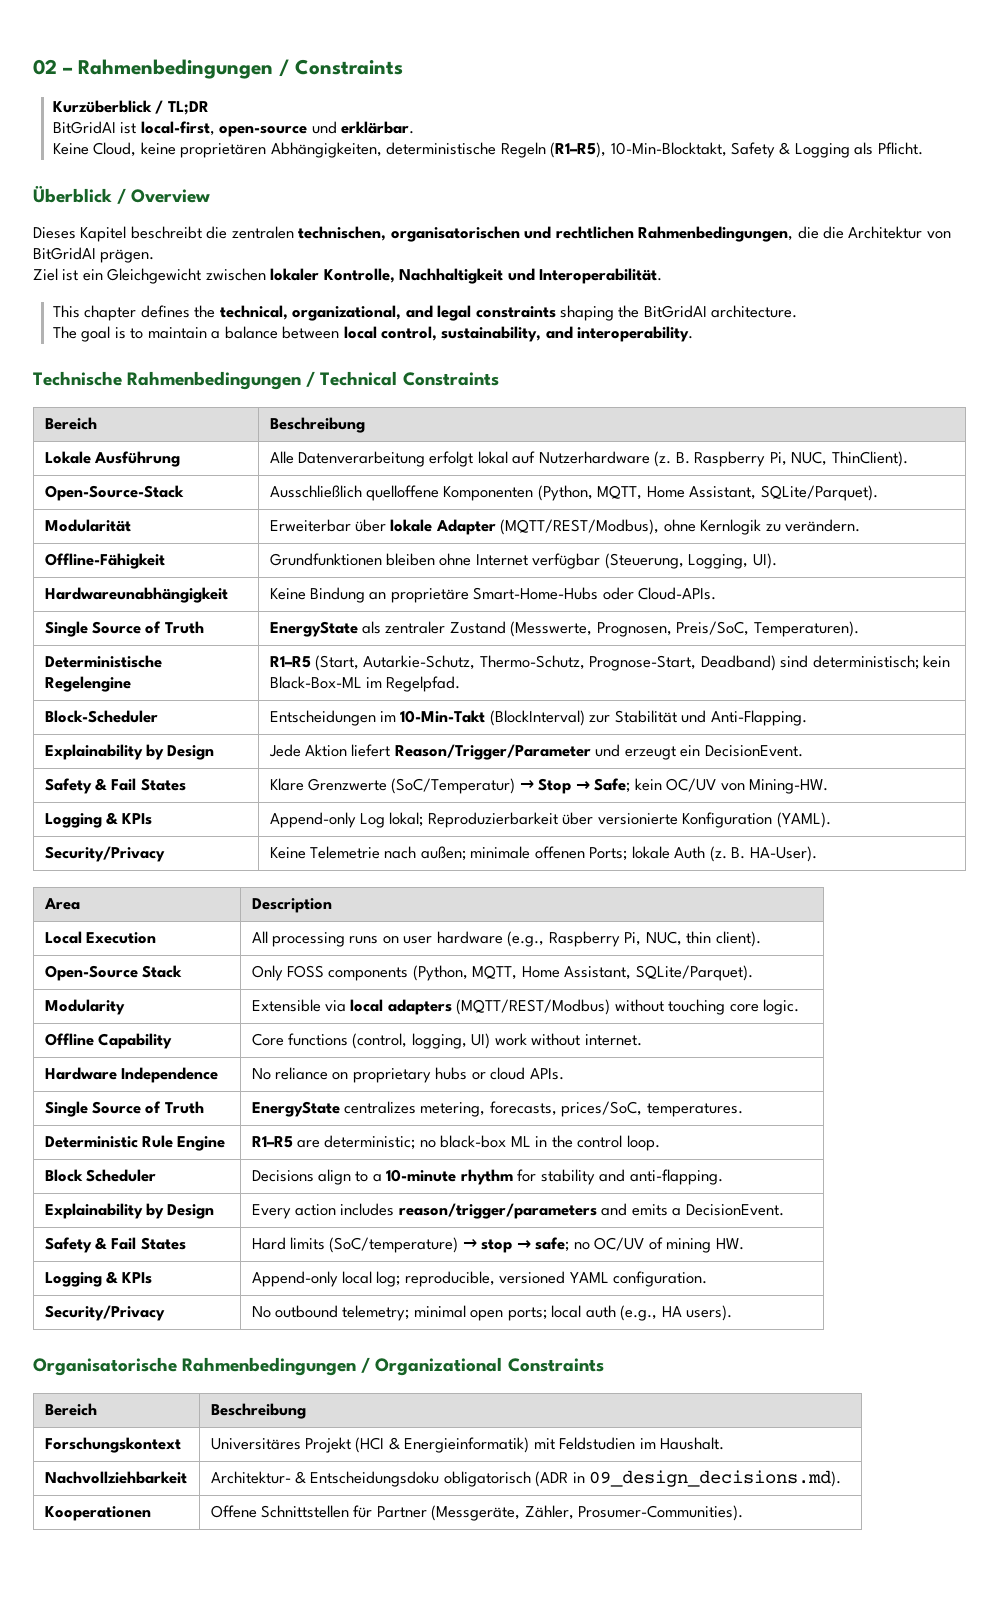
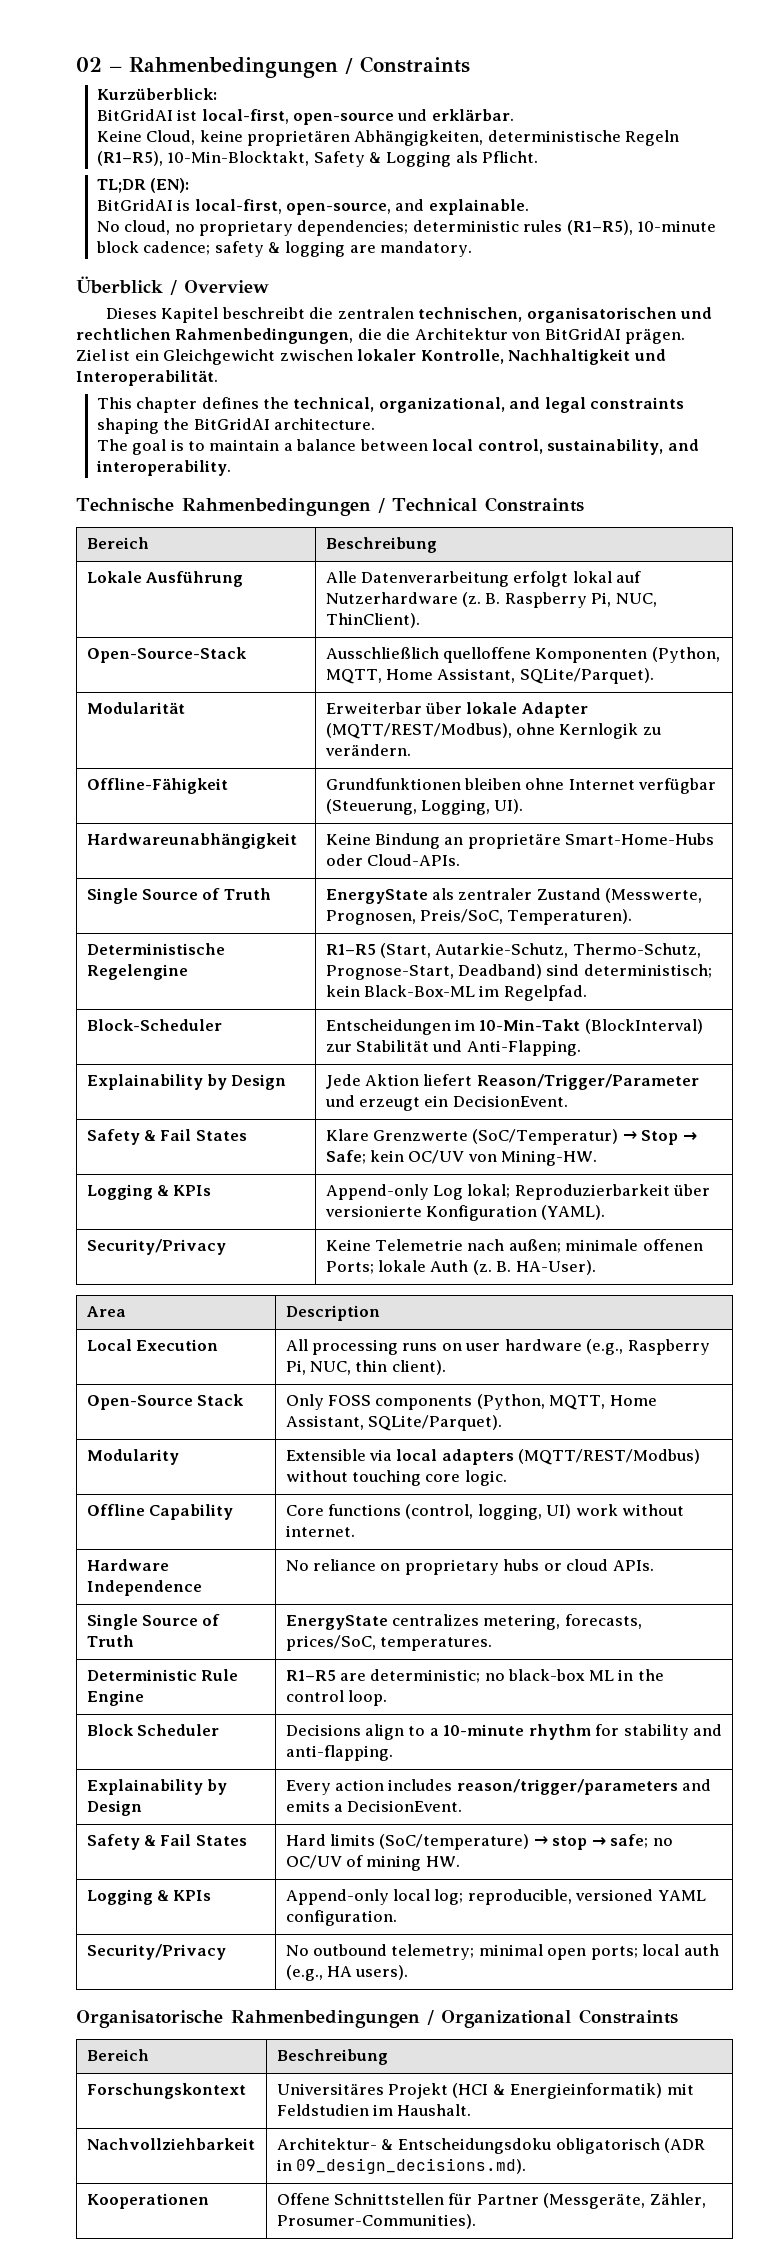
[52,100,209,115] Kurzüberblick / TL;DR -> [96,88,217,100] Kurzüberblick:
(923, 148) none -> [96,178,190,193] [96,199,529,215] [96,220,717,236] [95,241,473,257] // TL;DR (EN): // BitGridAI is local-first, open-source, and explainable. // No cloud, no proprietary dependencies; deterministic rules (R1–R5), 10-minute block cadence; safety & logging are mandatory.

